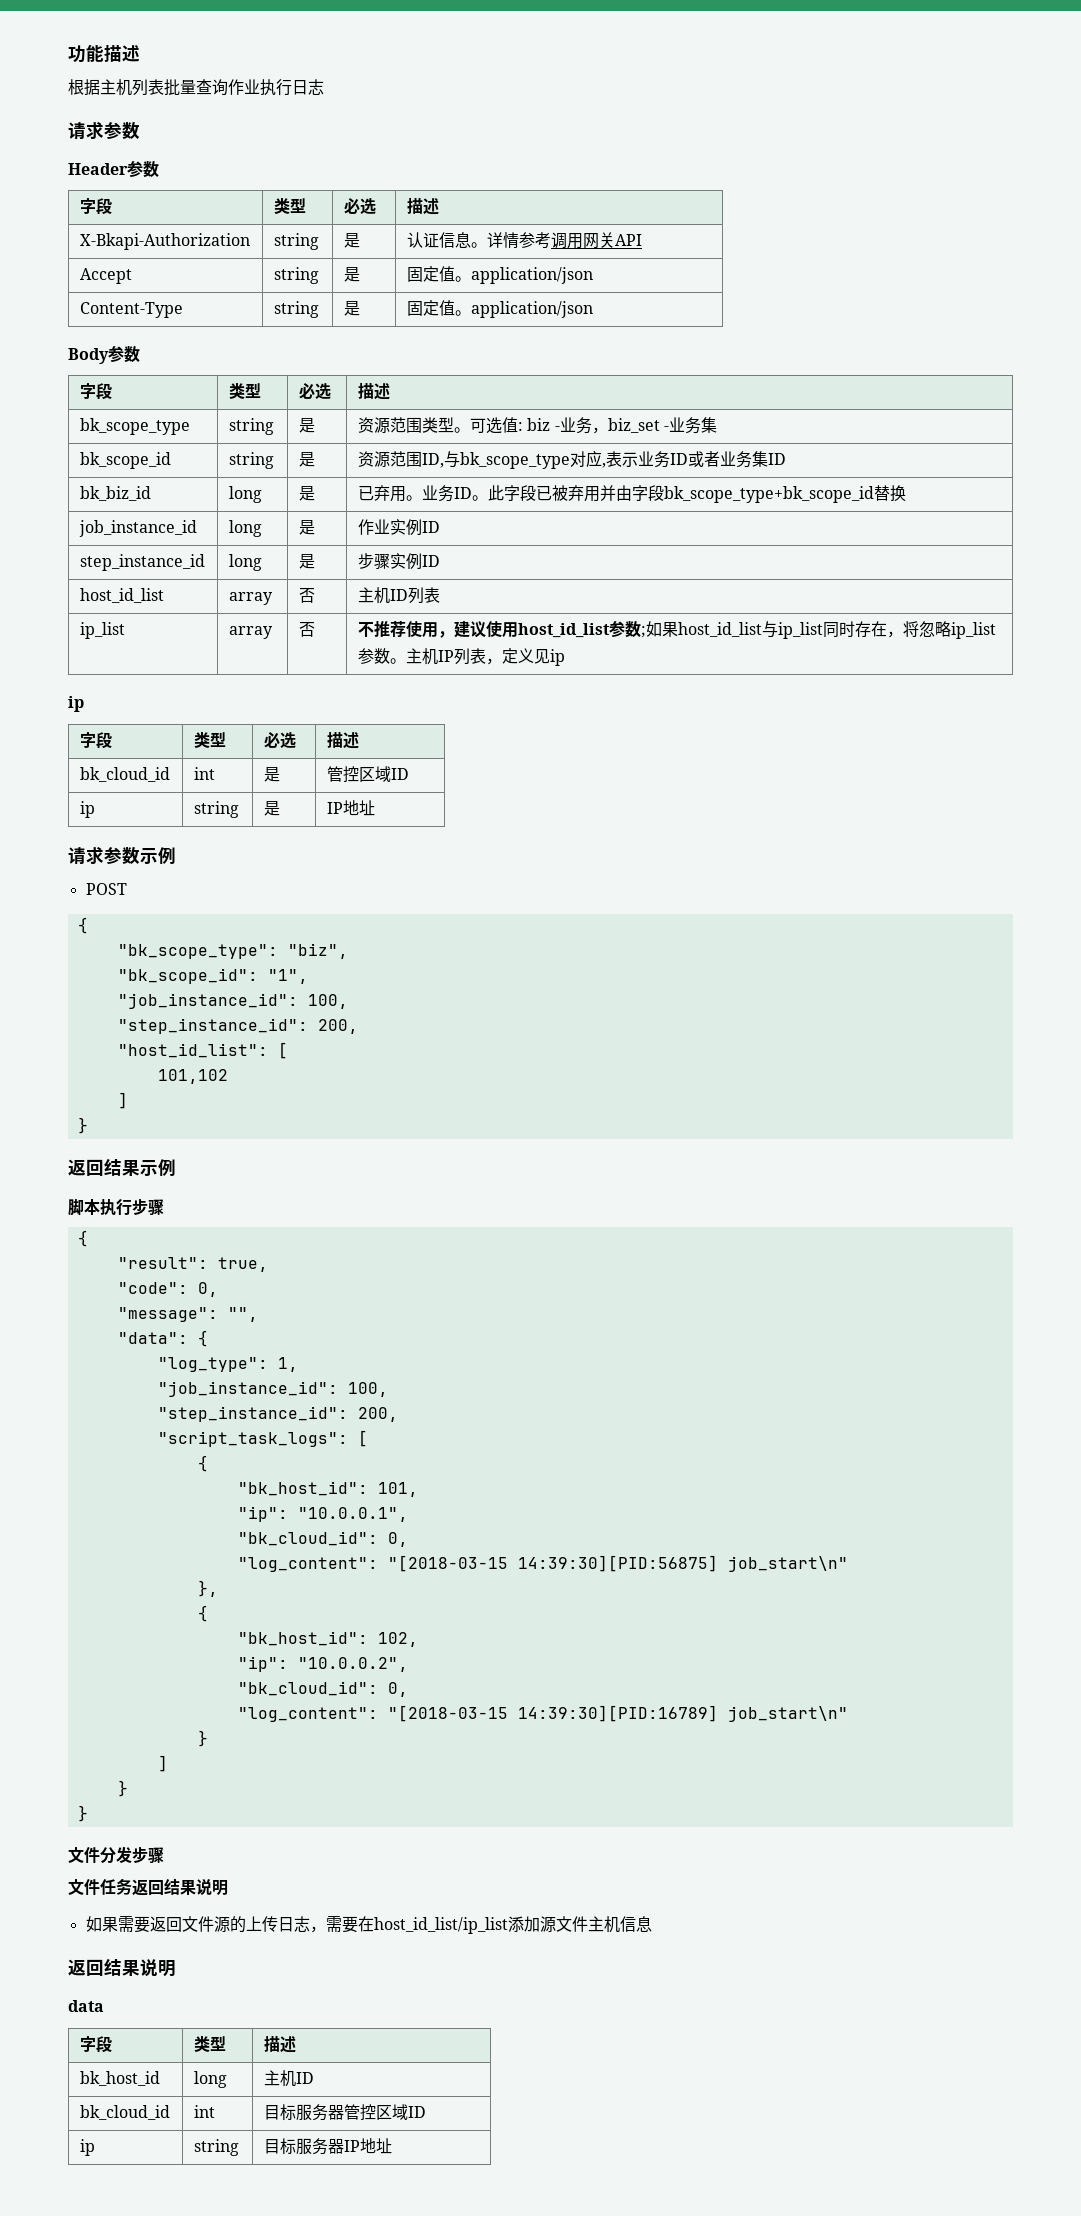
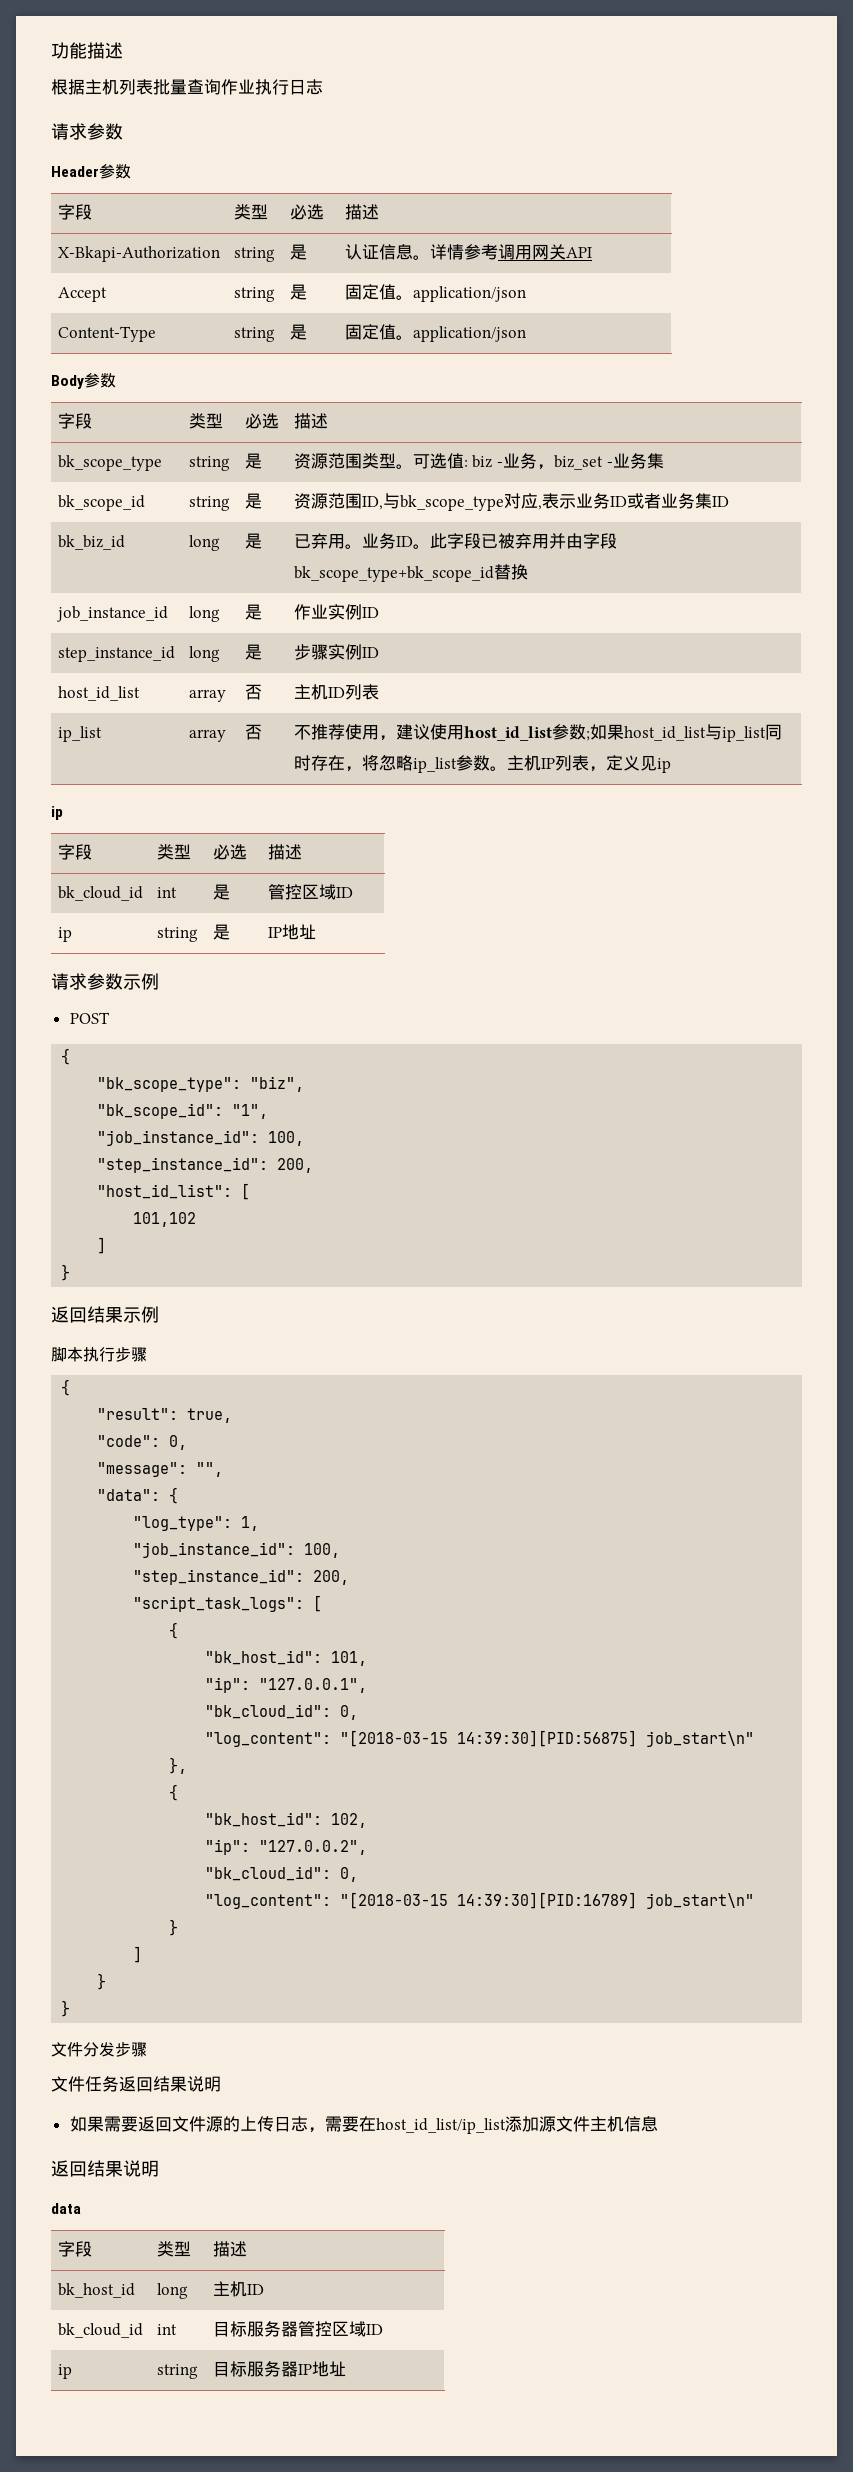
[297,1507,408,1522] "10.0.0.1", -> [259,1678,368,1693] "127.0.0.1",
[297,1657,408,1672] "10.0.0.2", -> [259,1840,368,1855] "127.0.0.2",

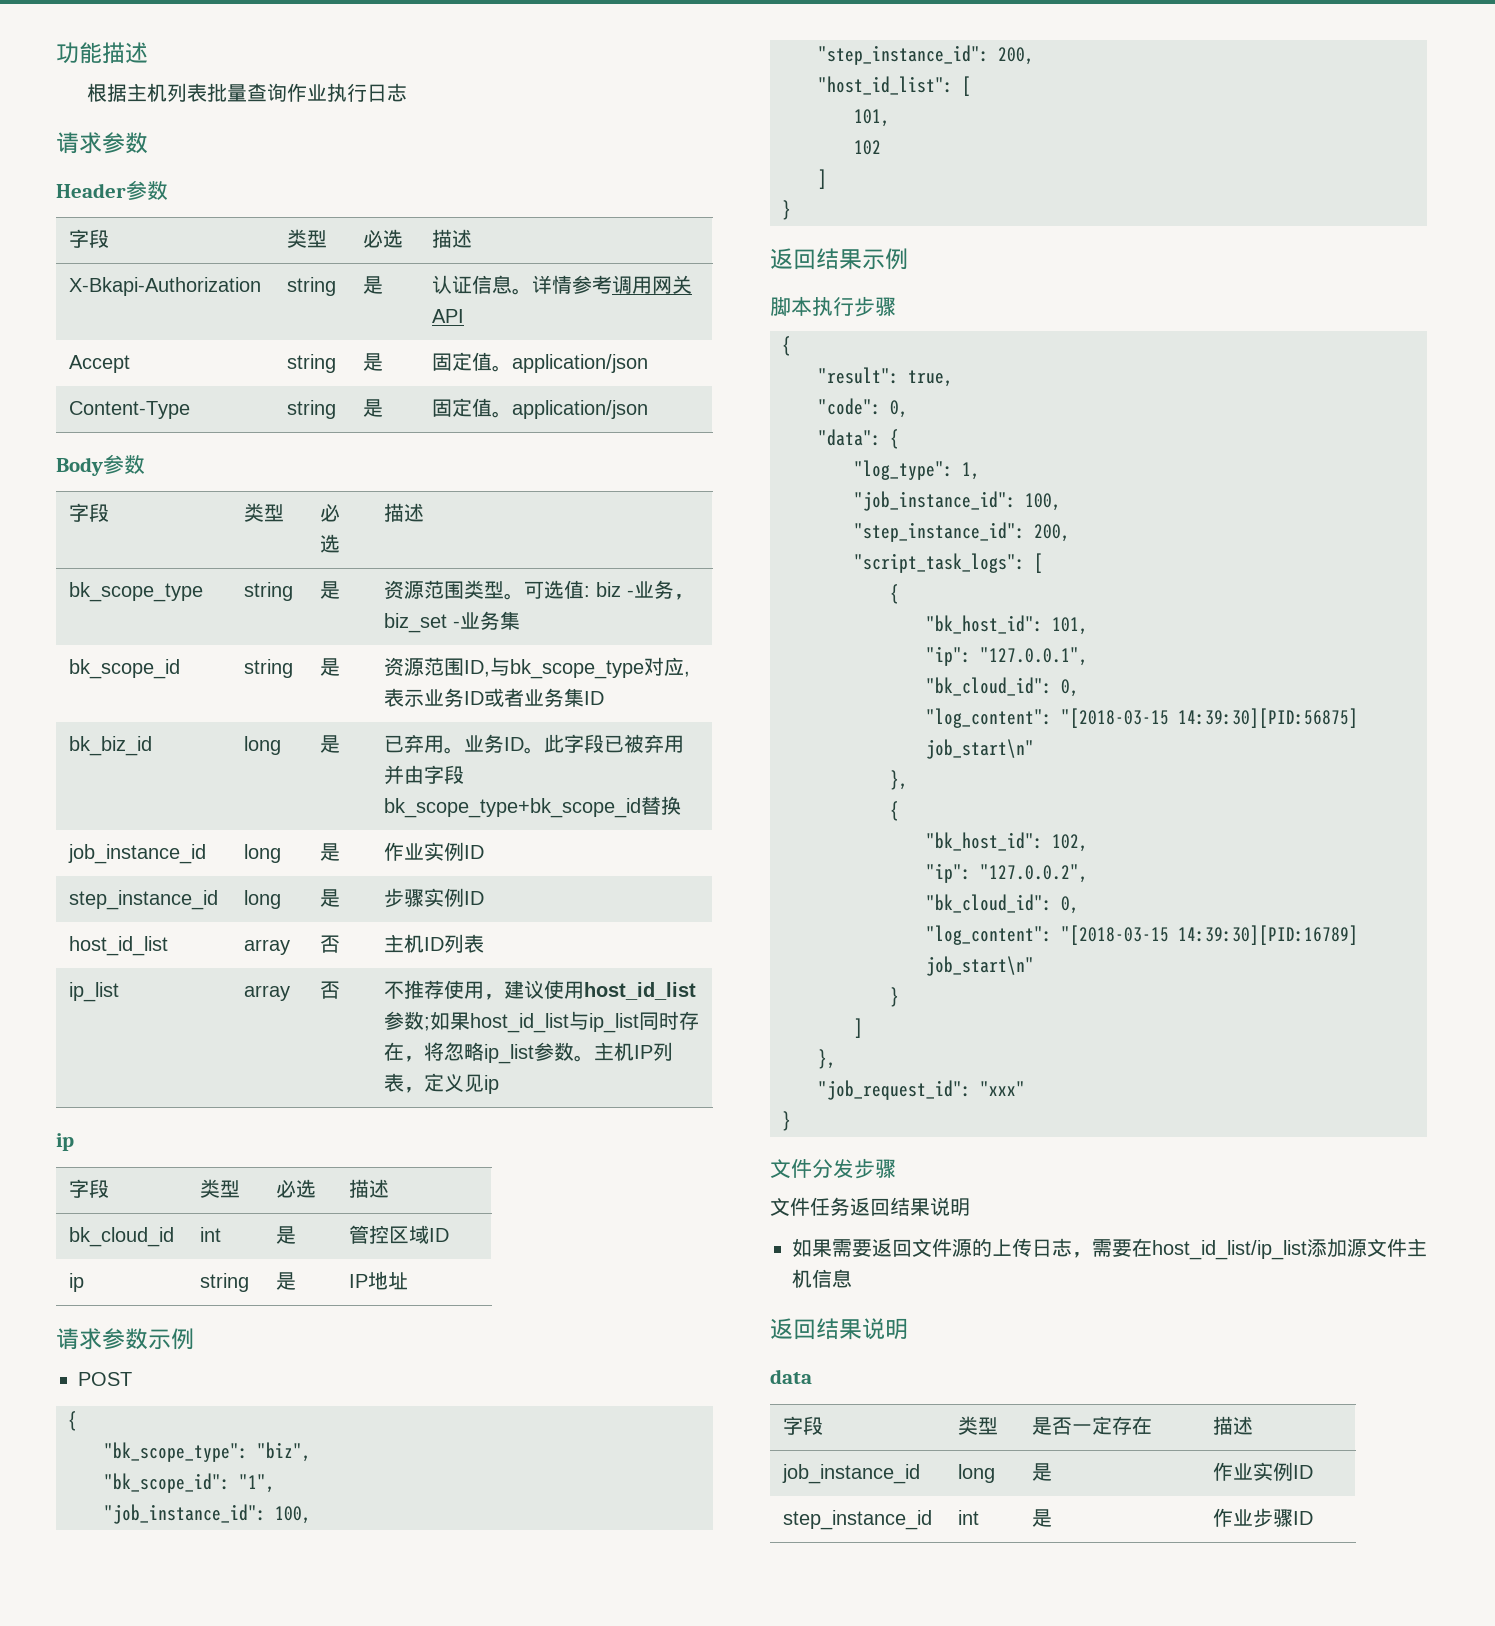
[133,1212,197,1227] 101,102 -> [854,109,890,127] [854,140,881,155] 101, // 102
[97,1462,224,1477] // "message": "", -> (908, 409) none
[97,1973,107,1990] } -> [818,1049,836,1069] [818,1080,1025,1100] }, // "job_request_id": "xxx"
[212,2241,247,2257] [57,2283,135,2298] [156,2283,188,2299] [212,2281,264,2297] [57,2323,143,2338] [156,2324,177,2335] [212,2321,383,2337] [57,2364,72,2379] [156,2364,198,2379] [212,2361,346,2377] | 描述 // bk_host_id | long | 主机ID // bk_cloud_id | int | 目标服务器管控区域ID // ip | string | 目标服务器IP地址 -> [1031,1416,1152,1435] [1212,1416,1253,1435] [781,1464,920,1484] [957,1464,995,1483] [1031,1463,1052,1481] [1212,1462,1313,1481] [782,1510,932,1530] [957,1510,979,1525] [1031,1509,1052,1527] [1212,1508,1313,1528] | 是否一定存在 | 描述 // job_instance_id | long | 是 | 作业实例ID // step_instance_id | int | 是 | 作业步骤ID

